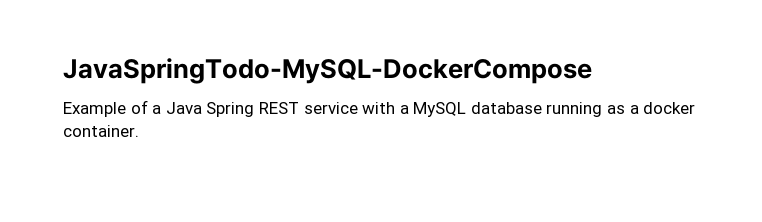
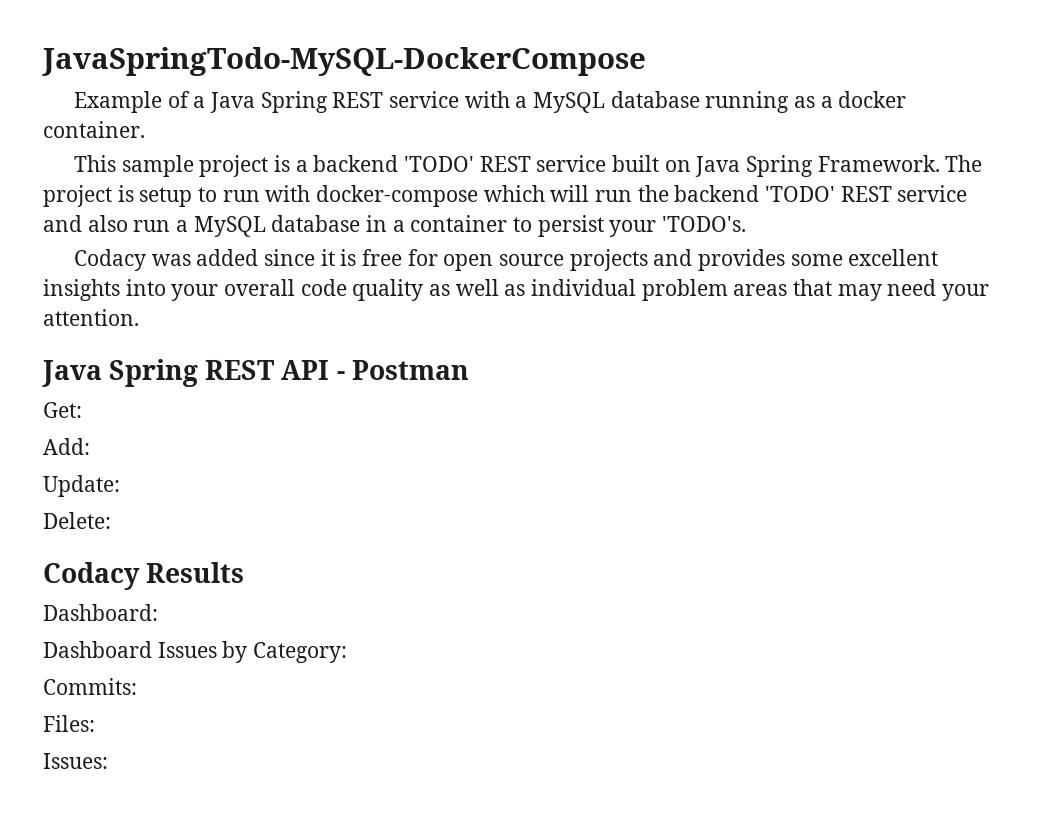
(139, 131) none -> [74,155,983,177] [43,185,968,207] [43,215,747,237] [74,249,939,271] [43,279,990,301] [43,309,139,326] [42,359,469,387] [43,402,82,418] [43,438,90,455] [43,475,120,497] [43,512,111,529] [43,562,245,590] [43,604,158,621] [43,641,348,663] [43,678,137,695] [43,715,95,732] [43,753,108,769] // This sample project is a backend 'TODO' REST service built on Java Spring Framework. The project is setup to run with docker-compose which will run the backend 'TODO' REST service and also run a MySQL database in a container to persist your 'TODO's. // Codacy was added since it is free for open source projects and provides some excellent insights into your overall code quality as well as individual problem areas that may need your attention. // Java Spring REST API - Postman // Get: // Add: // Update: // Delete: // Codacy Results // Dashboard: // Dashboard Issues by Category: // Commits: // Files: // Issues:

